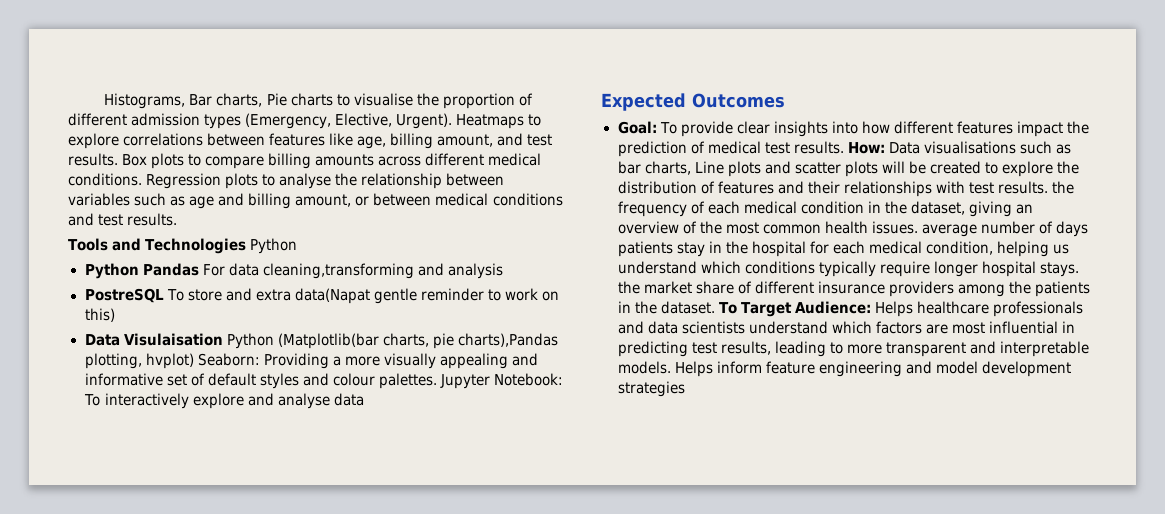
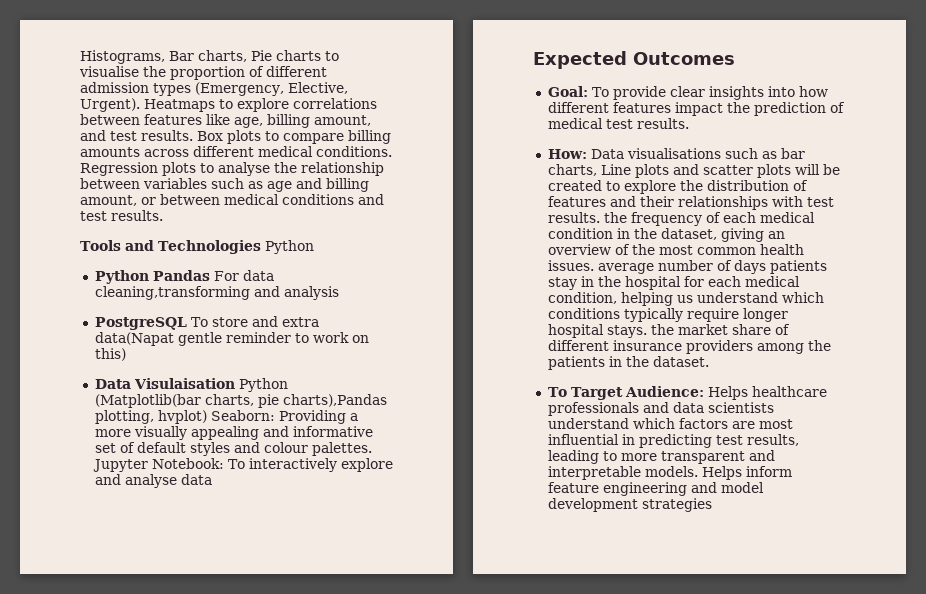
[84,288,164,303] PostreSQL -> [94,317,187,330] PostgreSQL
(844, 147) none -> (689, 123) //
(715, 307) none -> (709, 361) //

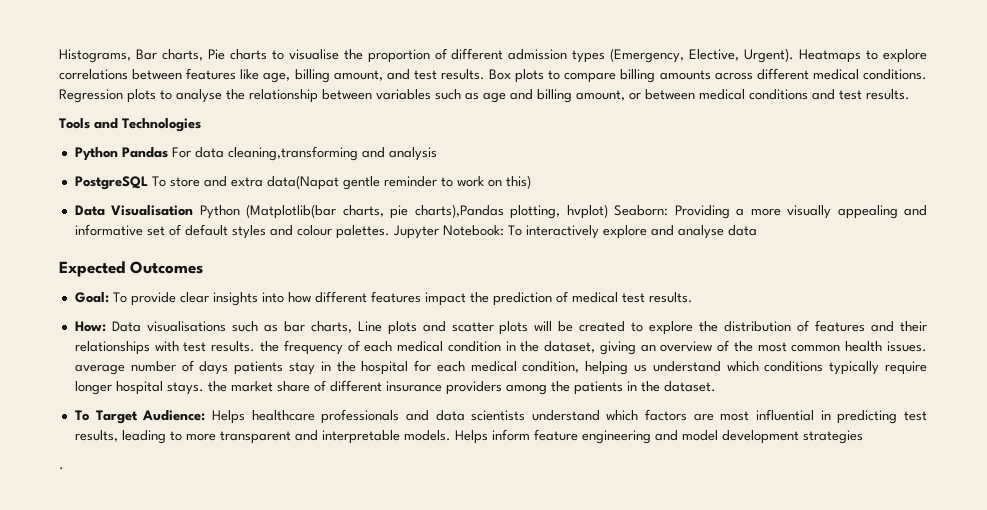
[264,240,314,254] Python -> (201, 125) none
[133,378,235,389] Visulaisation -> [111,205,194,216] Visualisation
(712, 505) none -> [59,467,64,470] // .

